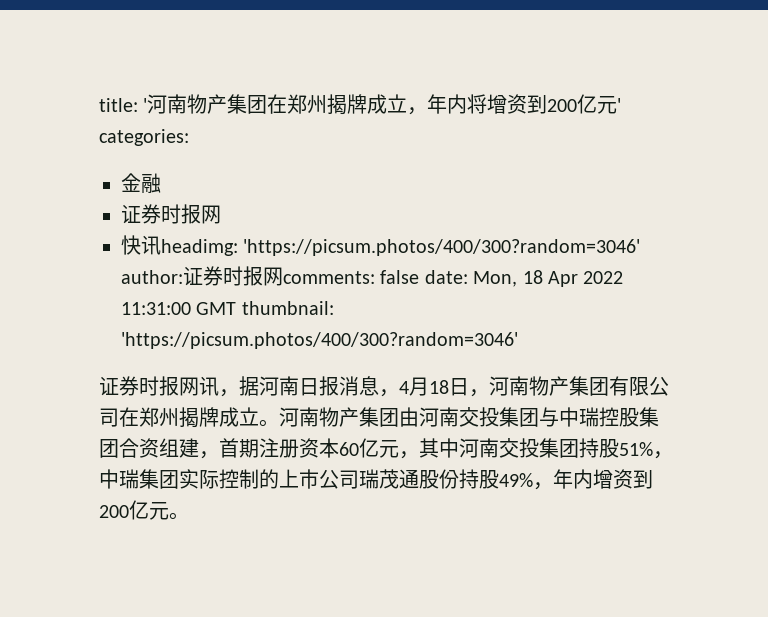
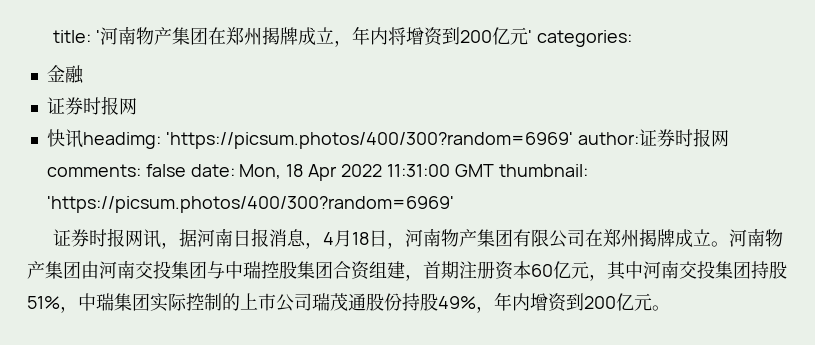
[243,239,641,256] 'https://picsum.photos/400/300?random=3046' -> [165,132,573,149] 'https://picsum.photos/400/300?random=6969'
[121,332,518,349] 'https://picsum.photos/400/300?random=3046' -> [46,196,454,213] 'https://picsum.photos/400/300?random=6969'

